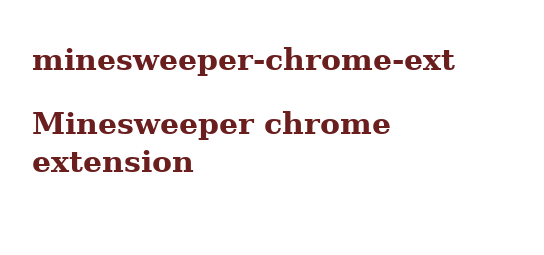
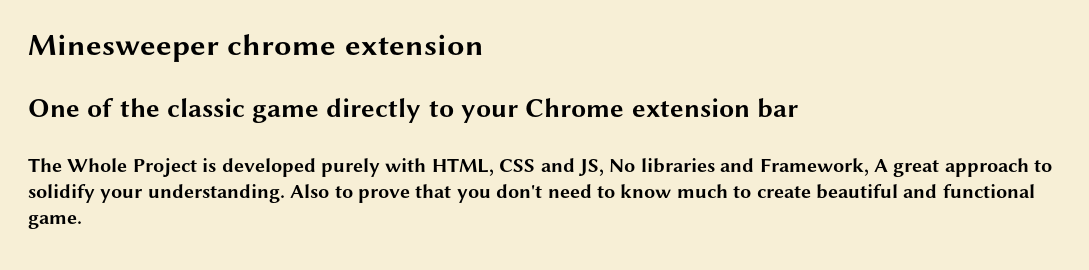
[32,47,455,76] minesweeper-chrome-ext // -> (28, 48) none
(194, 161) none -> [28,98,798,123] [28,158,1053,177] [28,184,1035,203] [28,215,82,229] // One of the classic game directly to your Chrome extension bar // The Whole Project is developed purely with HTML, CSS and JS, No libraries and Framework, A great approach to solidify your understanding. Also to prove that you don't need to know much to create beautiful and functional game.

